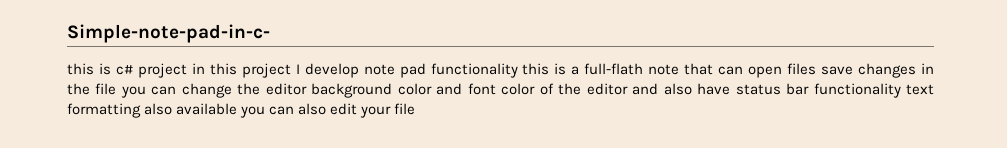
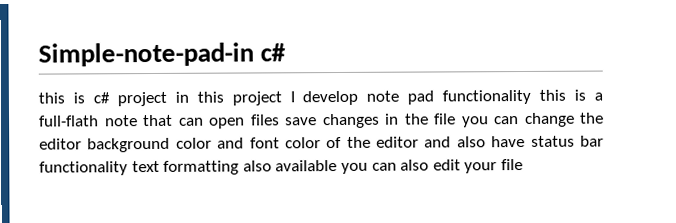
[67,24,270,43] Simple-note-pad-in-c- -> [38,42,287,67] Simple-note-pad-in c#

